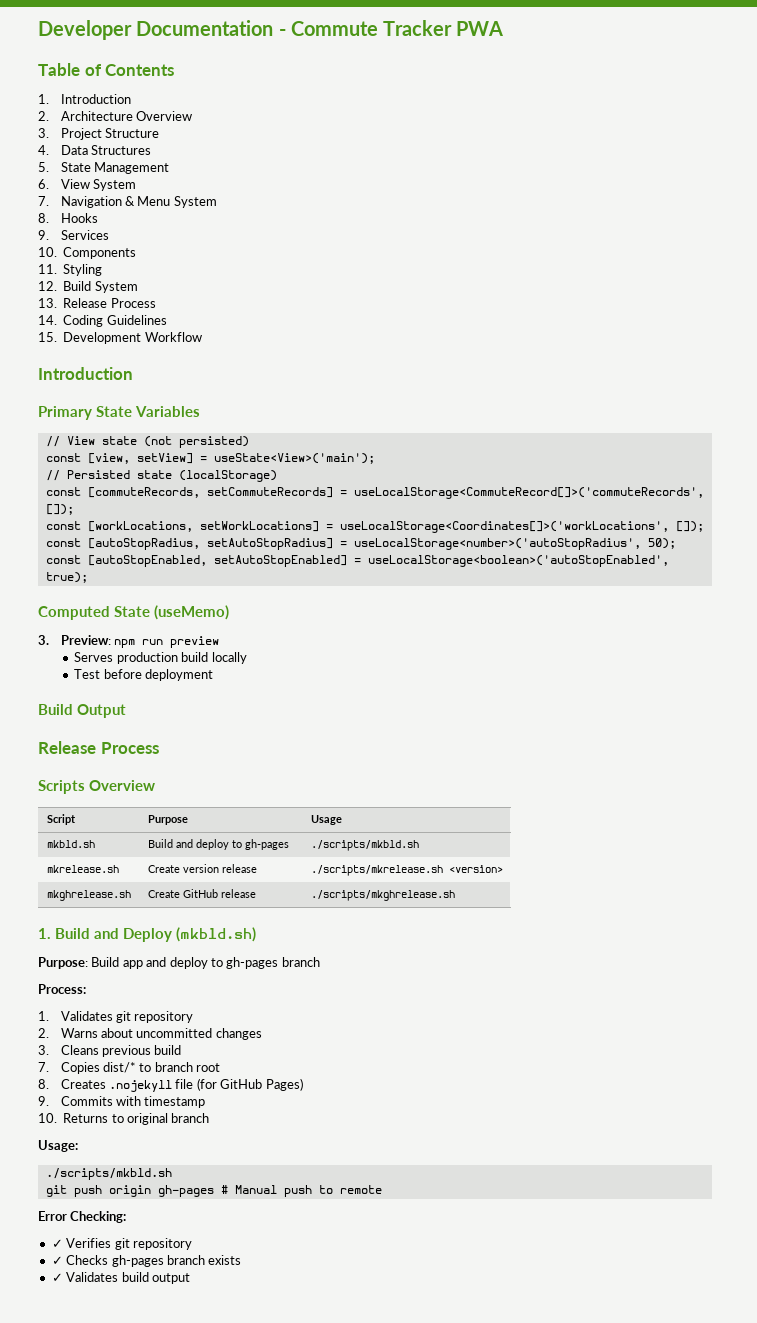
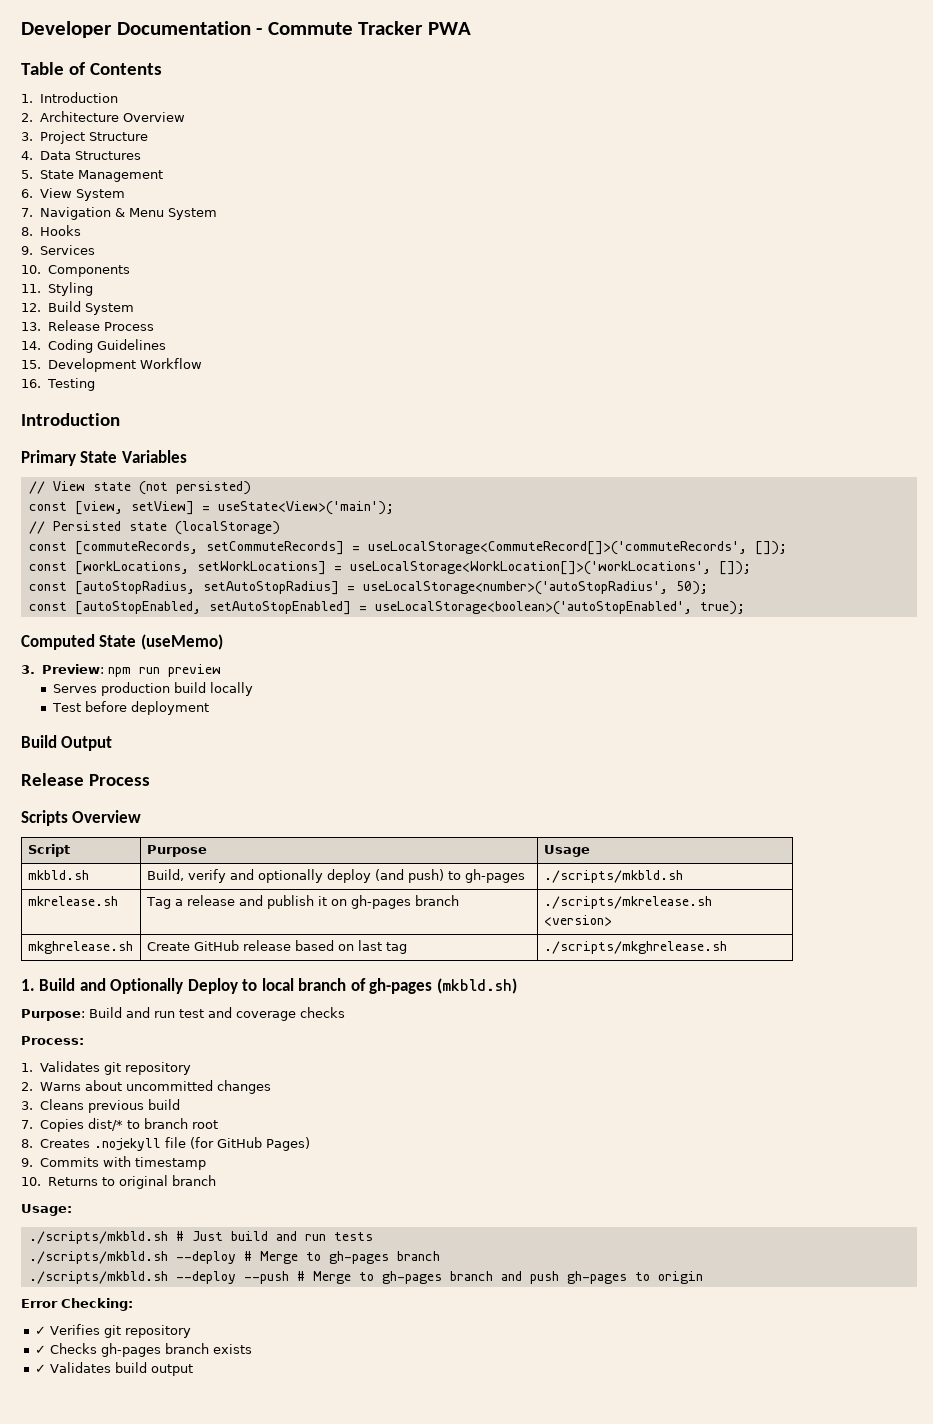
(202, 337) none -> [21,378,96,391] // 16. Testing
[339,521,669,533] useLocalStorage<Coordinates[]>('workLocations', -> [349,561,711,575] useLocalStorage<WorkLocation[]>('workLocations',
[147,839,229,850] Build and deploy -> [146,869,444,883] Build, verify and optionally deploy (and push)
[147,864,257,873] Create version release -> [145,895,459,909] Tag a release and publish it on gh-pages branch
(256, 893) none -> [294,940,407,954] based on last tag
[123,927,256,942] [38,957,320,969] Deploy (mkbld.sh) // Purpose: Build app and deploy to gh-pages branch -> [110,978,517,994] [21,1007,345,1021] Optionally Deploy to local branch of gh-pages (mkbld.sh) // Purpose: Build and run test and coverage checks
[45,1185,382,1197] // git push origin gh-pages # Manual push to remote -> [175,1231,373,1241] [28,1251,440,1264] [28,1271,703,1284] # Just build and run tests // ./scripts/mkbld.sh --deploy # Merge to gh-pages branch // ./scripts/mkbld.sh --deploy --push # Merge to gh-pages branch and push gh-pages to origin

